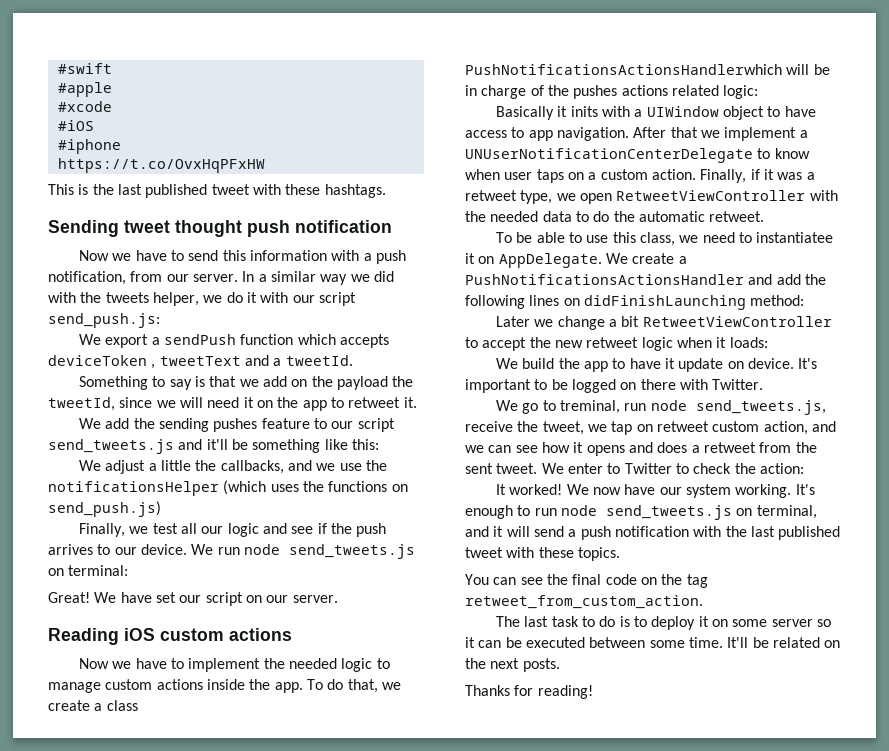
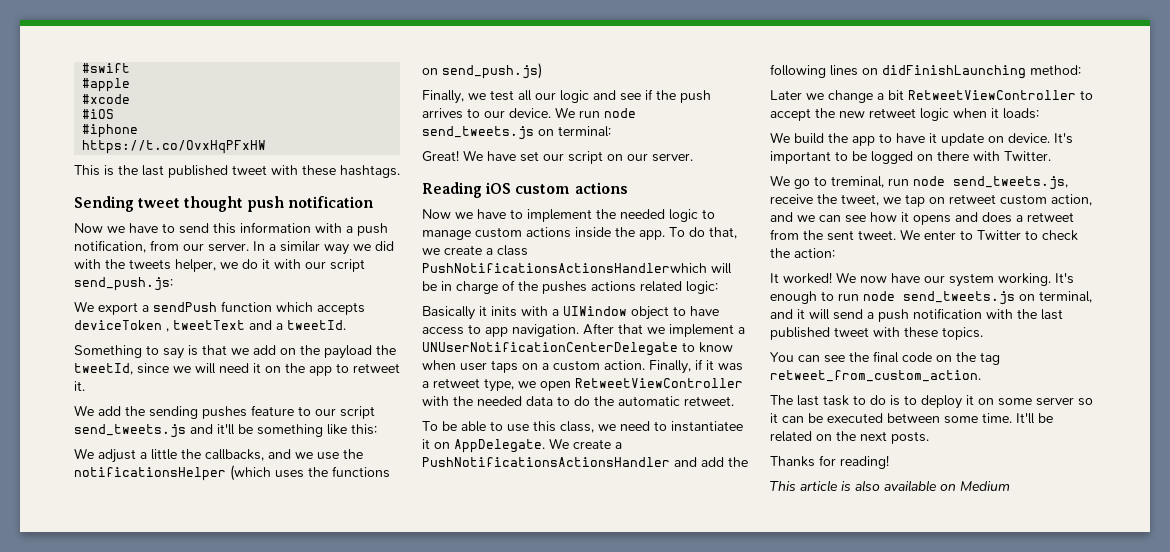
(593, 692) none -> [770,480,1010,492] // This article is also available on Medium

